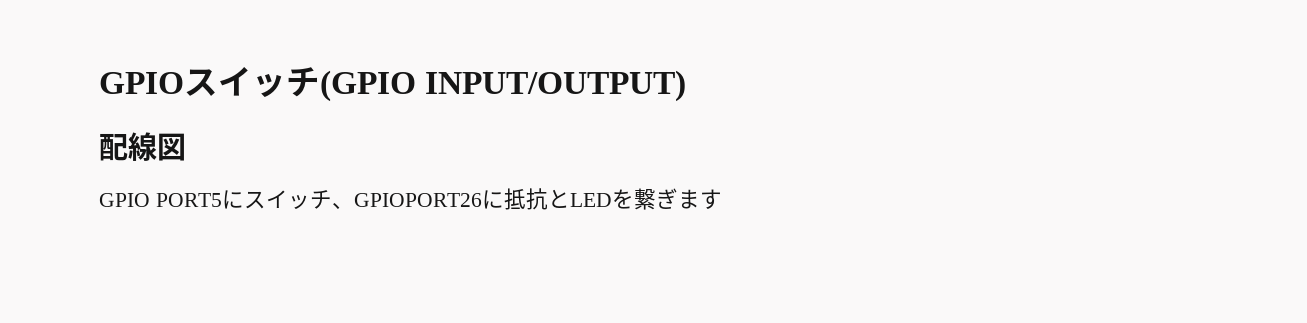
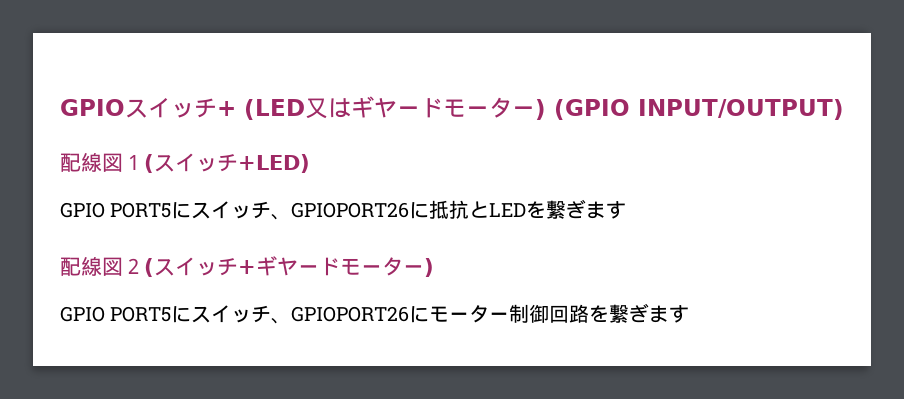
(320, 82) none -> [217,96,546,120] + (LED又はギヤードモーター)
(186, 147) none -> [123,153,310,173] １(スイッチ+LED)
(722, 199) none -> [60,256,434,277] [60,303,690,324] // 配線図２(スイッチ+ギヤードモーター) // GPIO PORT5にスイッチ、GPIOPORT26にモーター制御回路を繋ぎます

